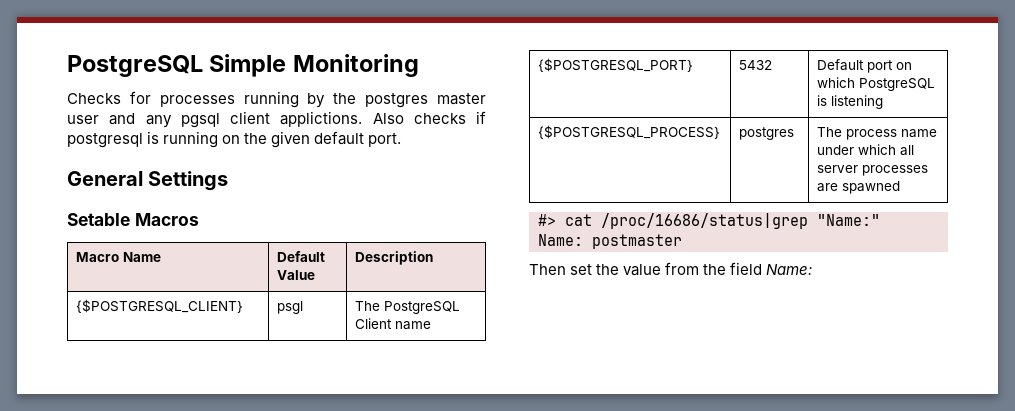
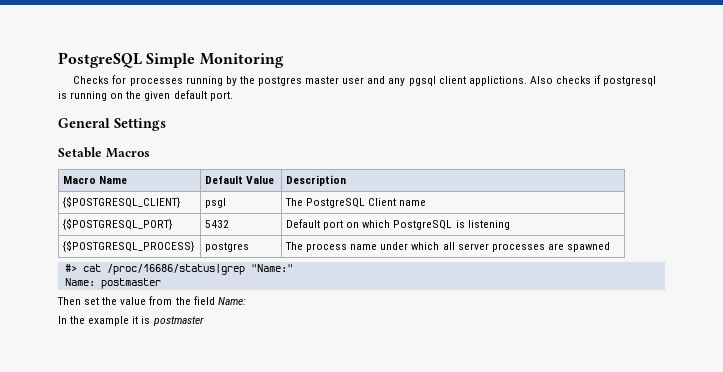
(813, 269) none -> [58,316,204,326] // In the example it is postmaster

